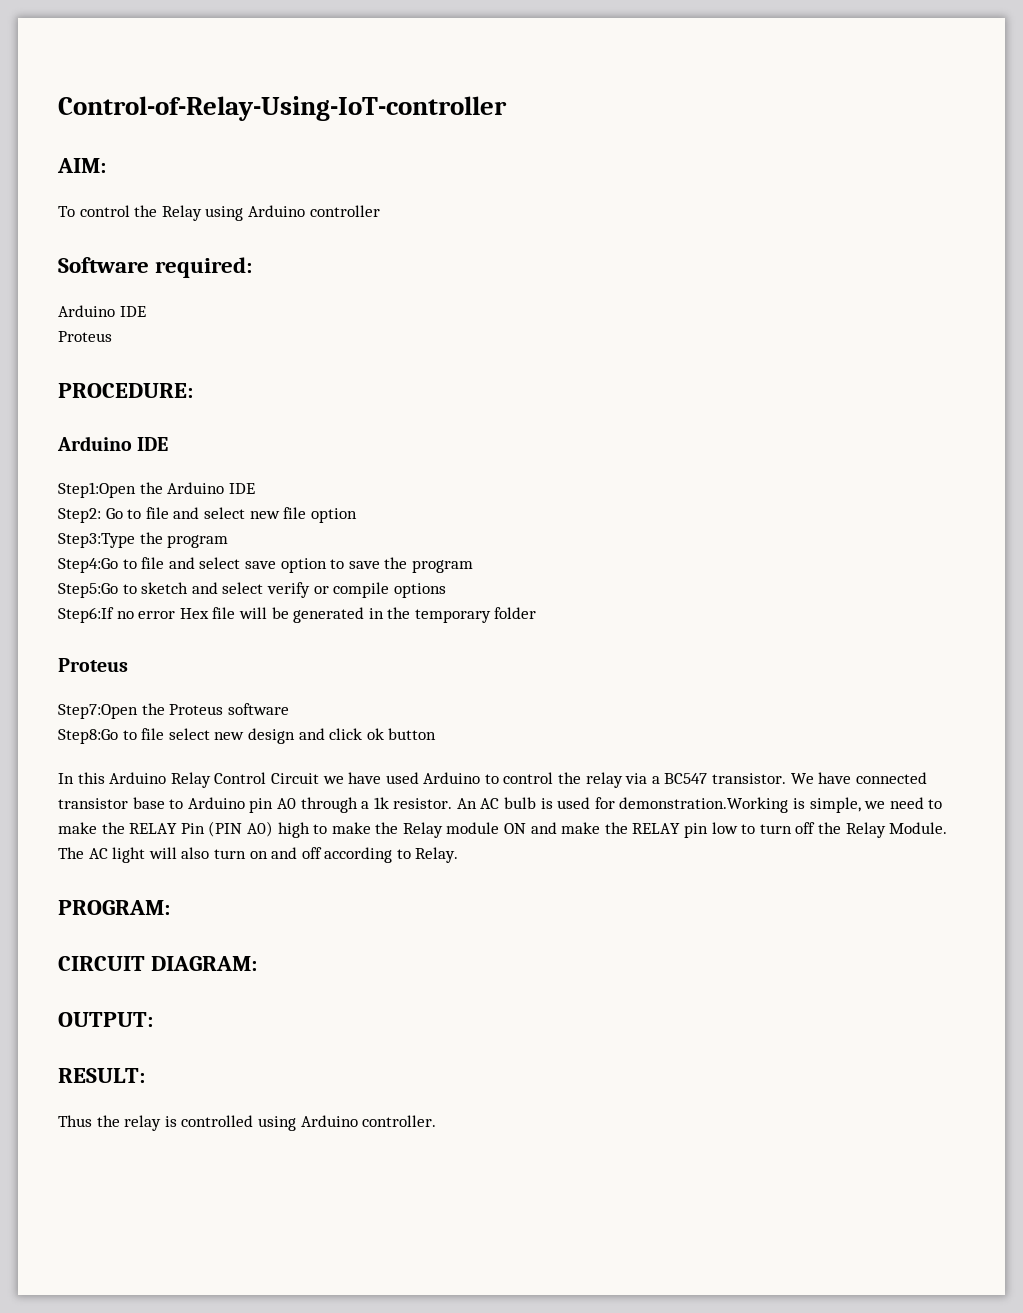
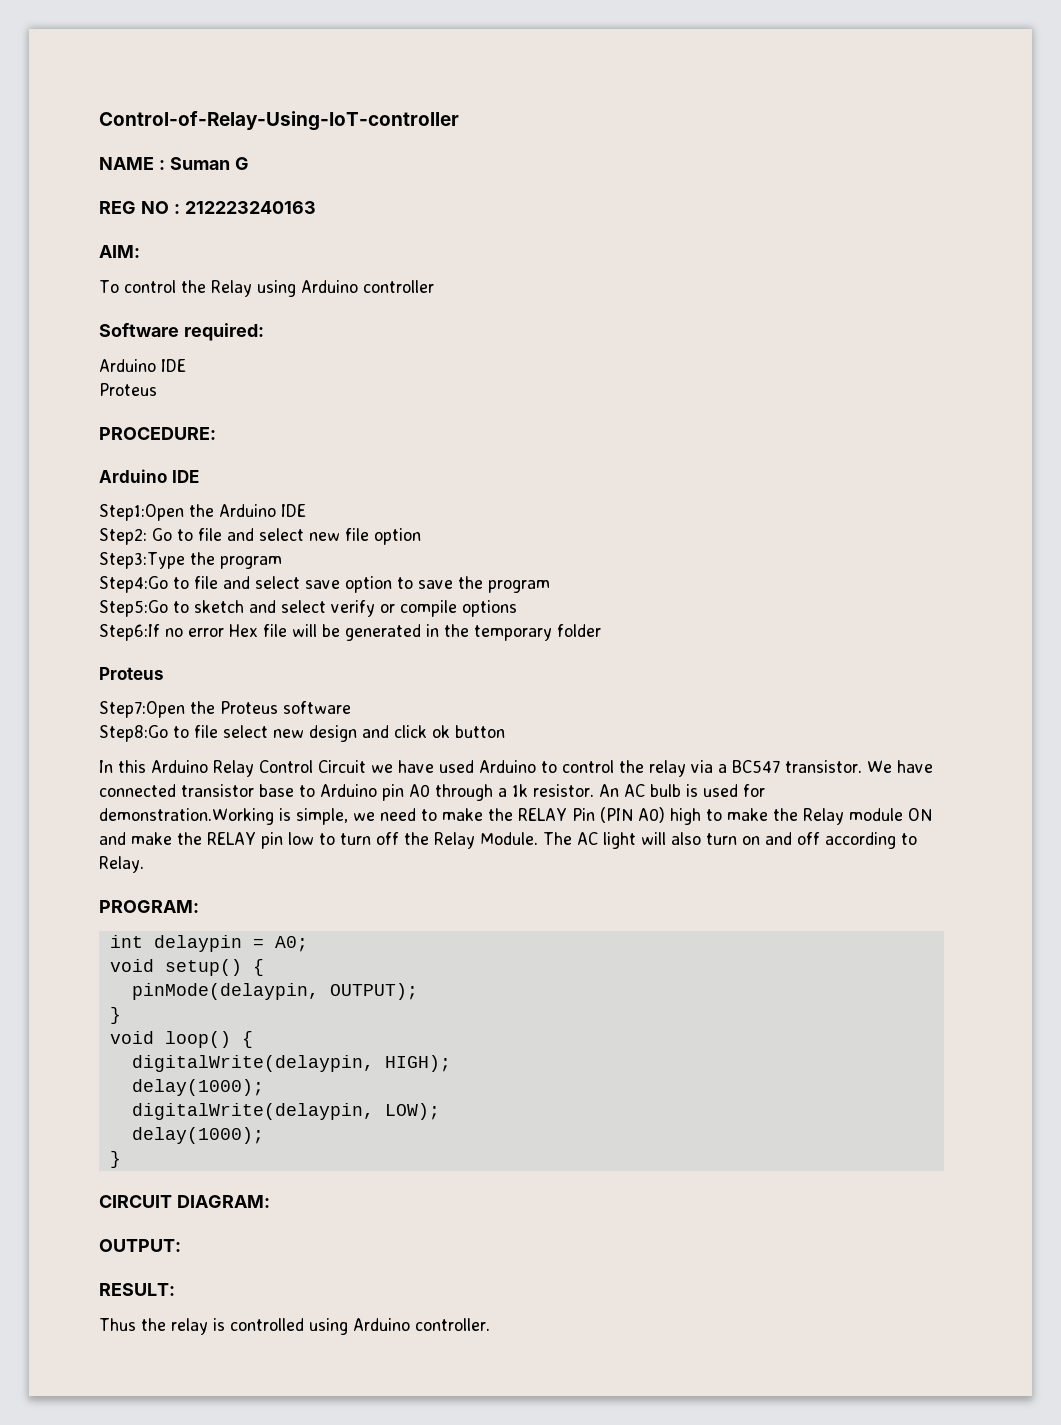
(507, 108) none -> [99,157,249,170] [99,201,316,214] // NAME : Suman G // REG NO : 212223240163
(170, 907) none -> [109,935,308,952] [109,959,264,976] [131,983,418,1000] [109,1007,121,1024] [109,1031,253,1048] [131,1055,451,1072] [131,1079,264,1096] [131,1103,440,1120] [131,1127,264,1144] [109,1151,121,1168] // int delaypin = A0; // void setup() { // pinMode(delaypin, OUTPUT); // } // void loop() { // digitalWrite(delaypin, HIGH); // delay(1000); // digitalWrite(delaypin, LOW); // delay(1000); // }

